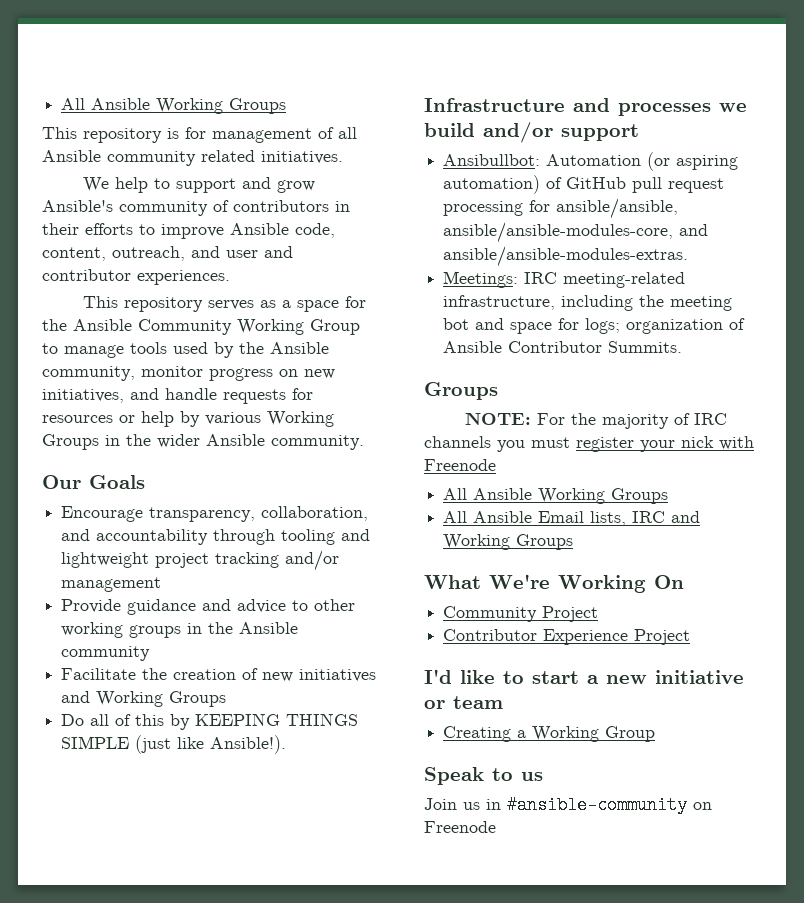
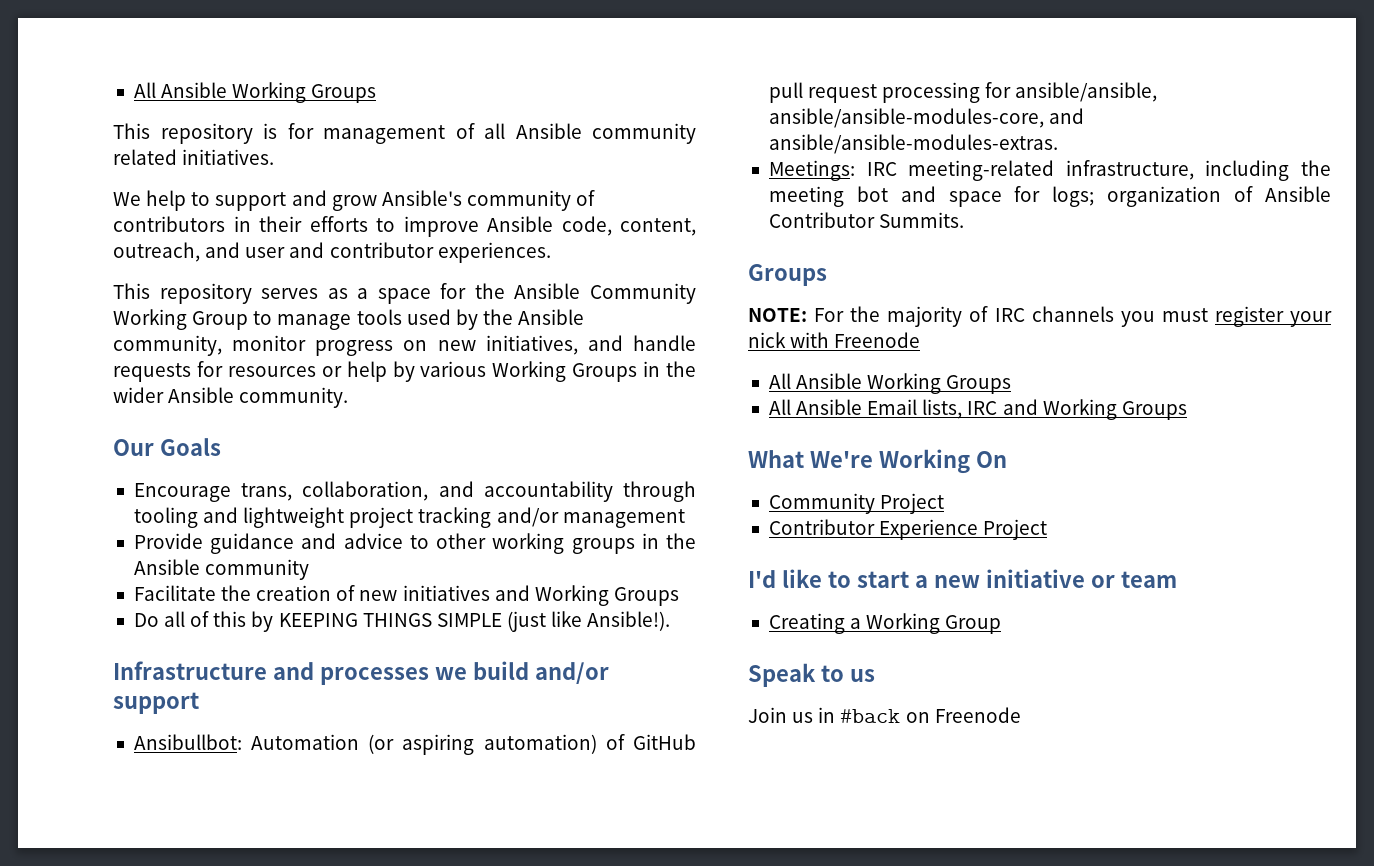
[149,507,256,522] transparency, -> [241,483,293,501] trans,
[507,796,687,814] #ansible-community -> [840,709,901,723] #back

